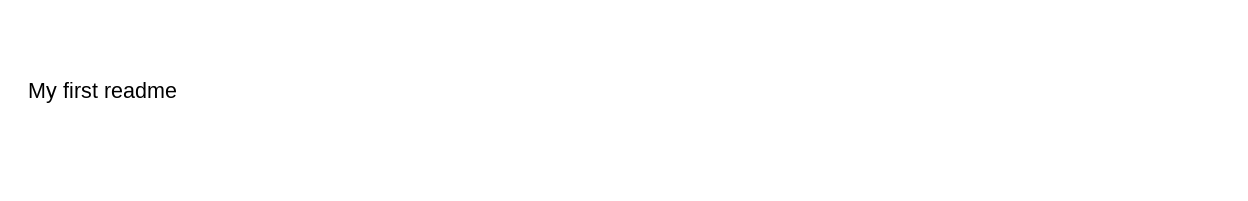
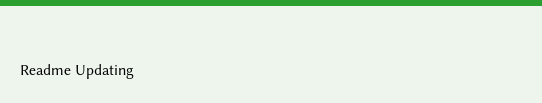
[28,82,177,103] My first readme -> [20,64,135,79] Readme Updating

